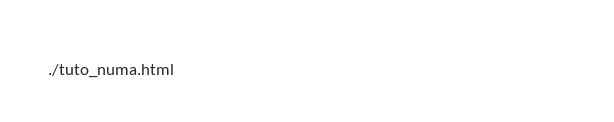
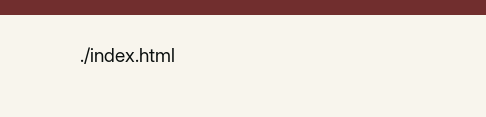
[48,64,174,78] ./tuto_numa.html -> [80,47,175,64] ./index.html

